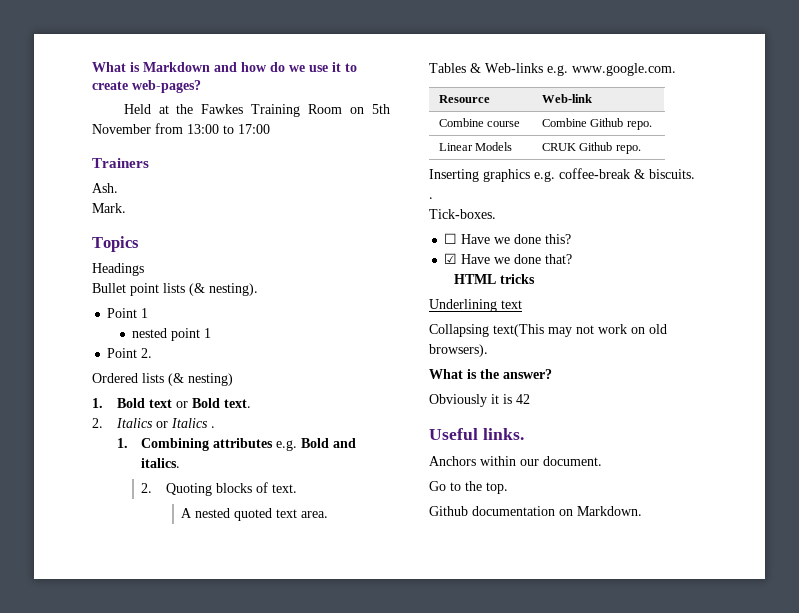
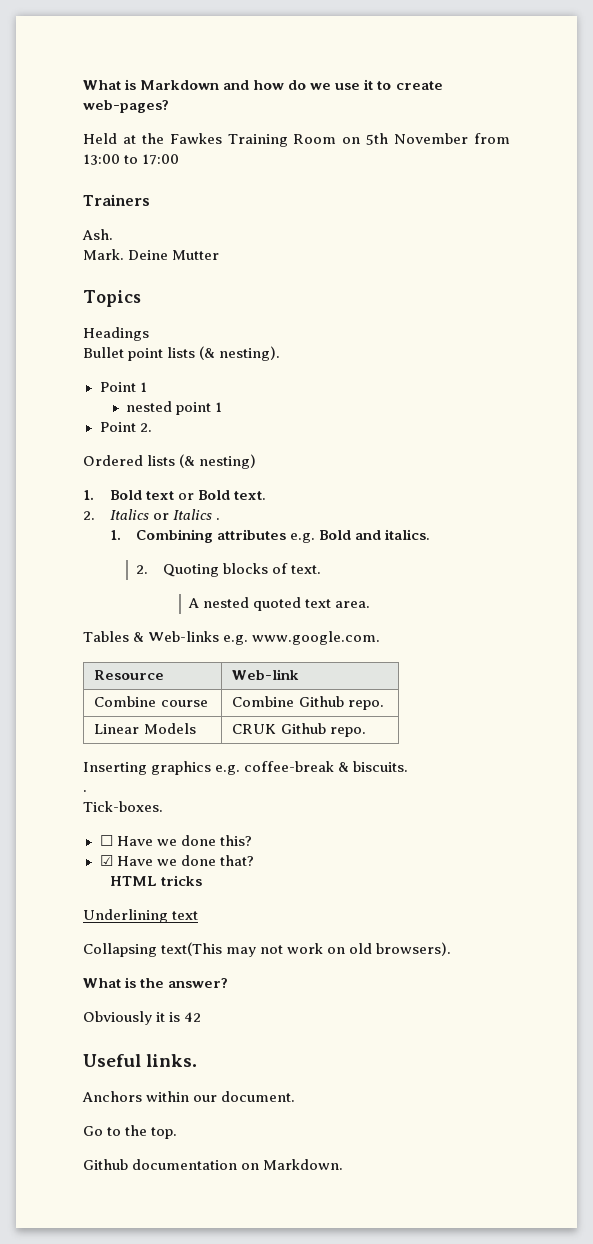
(126, 208) none -> [128,250,220,260] Deine Mutter

